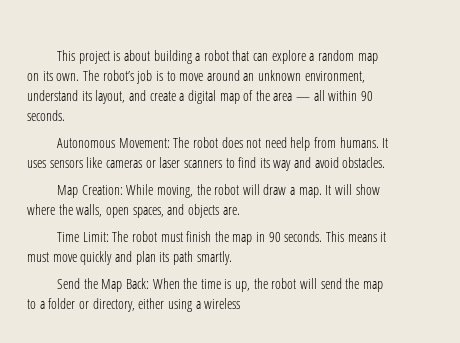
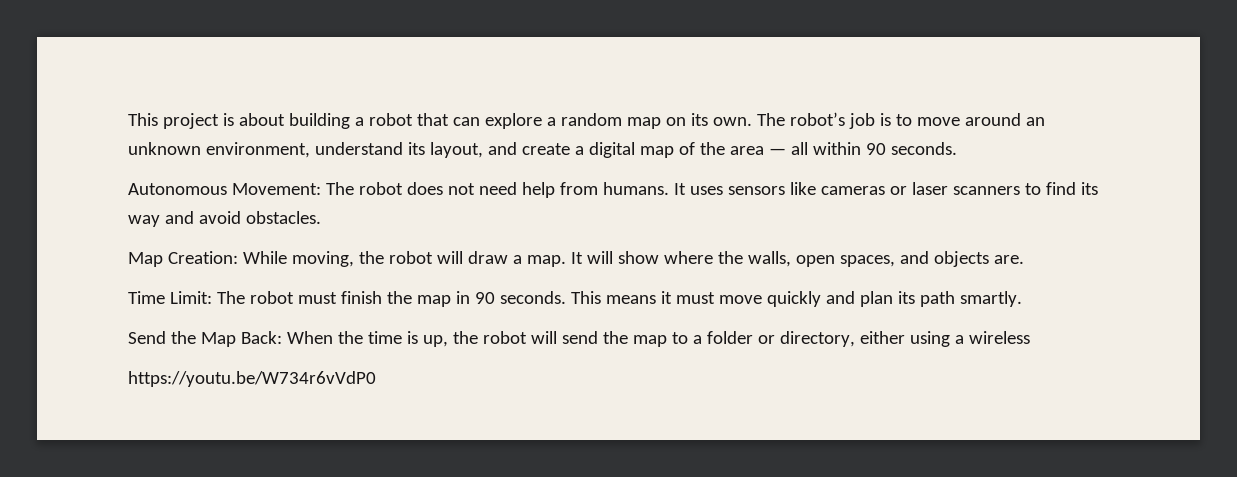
(241, 303) none -> [128,371,376,387] // https://youtu.be/W734r6vVdP0

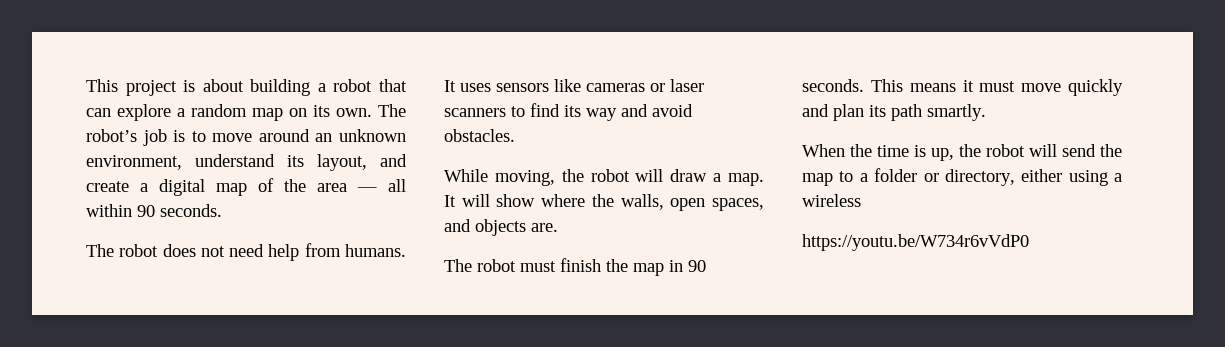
[128,183,321,195] Autonomous Movement: -> (222, 210) none
[128,251,238,267] Map Creation: -> (515, 135) none
[128,291,212,304] Time Limit: -> (558, 227) none
[128,331,282,347] Send the Map Back: -> (986, 112) none

